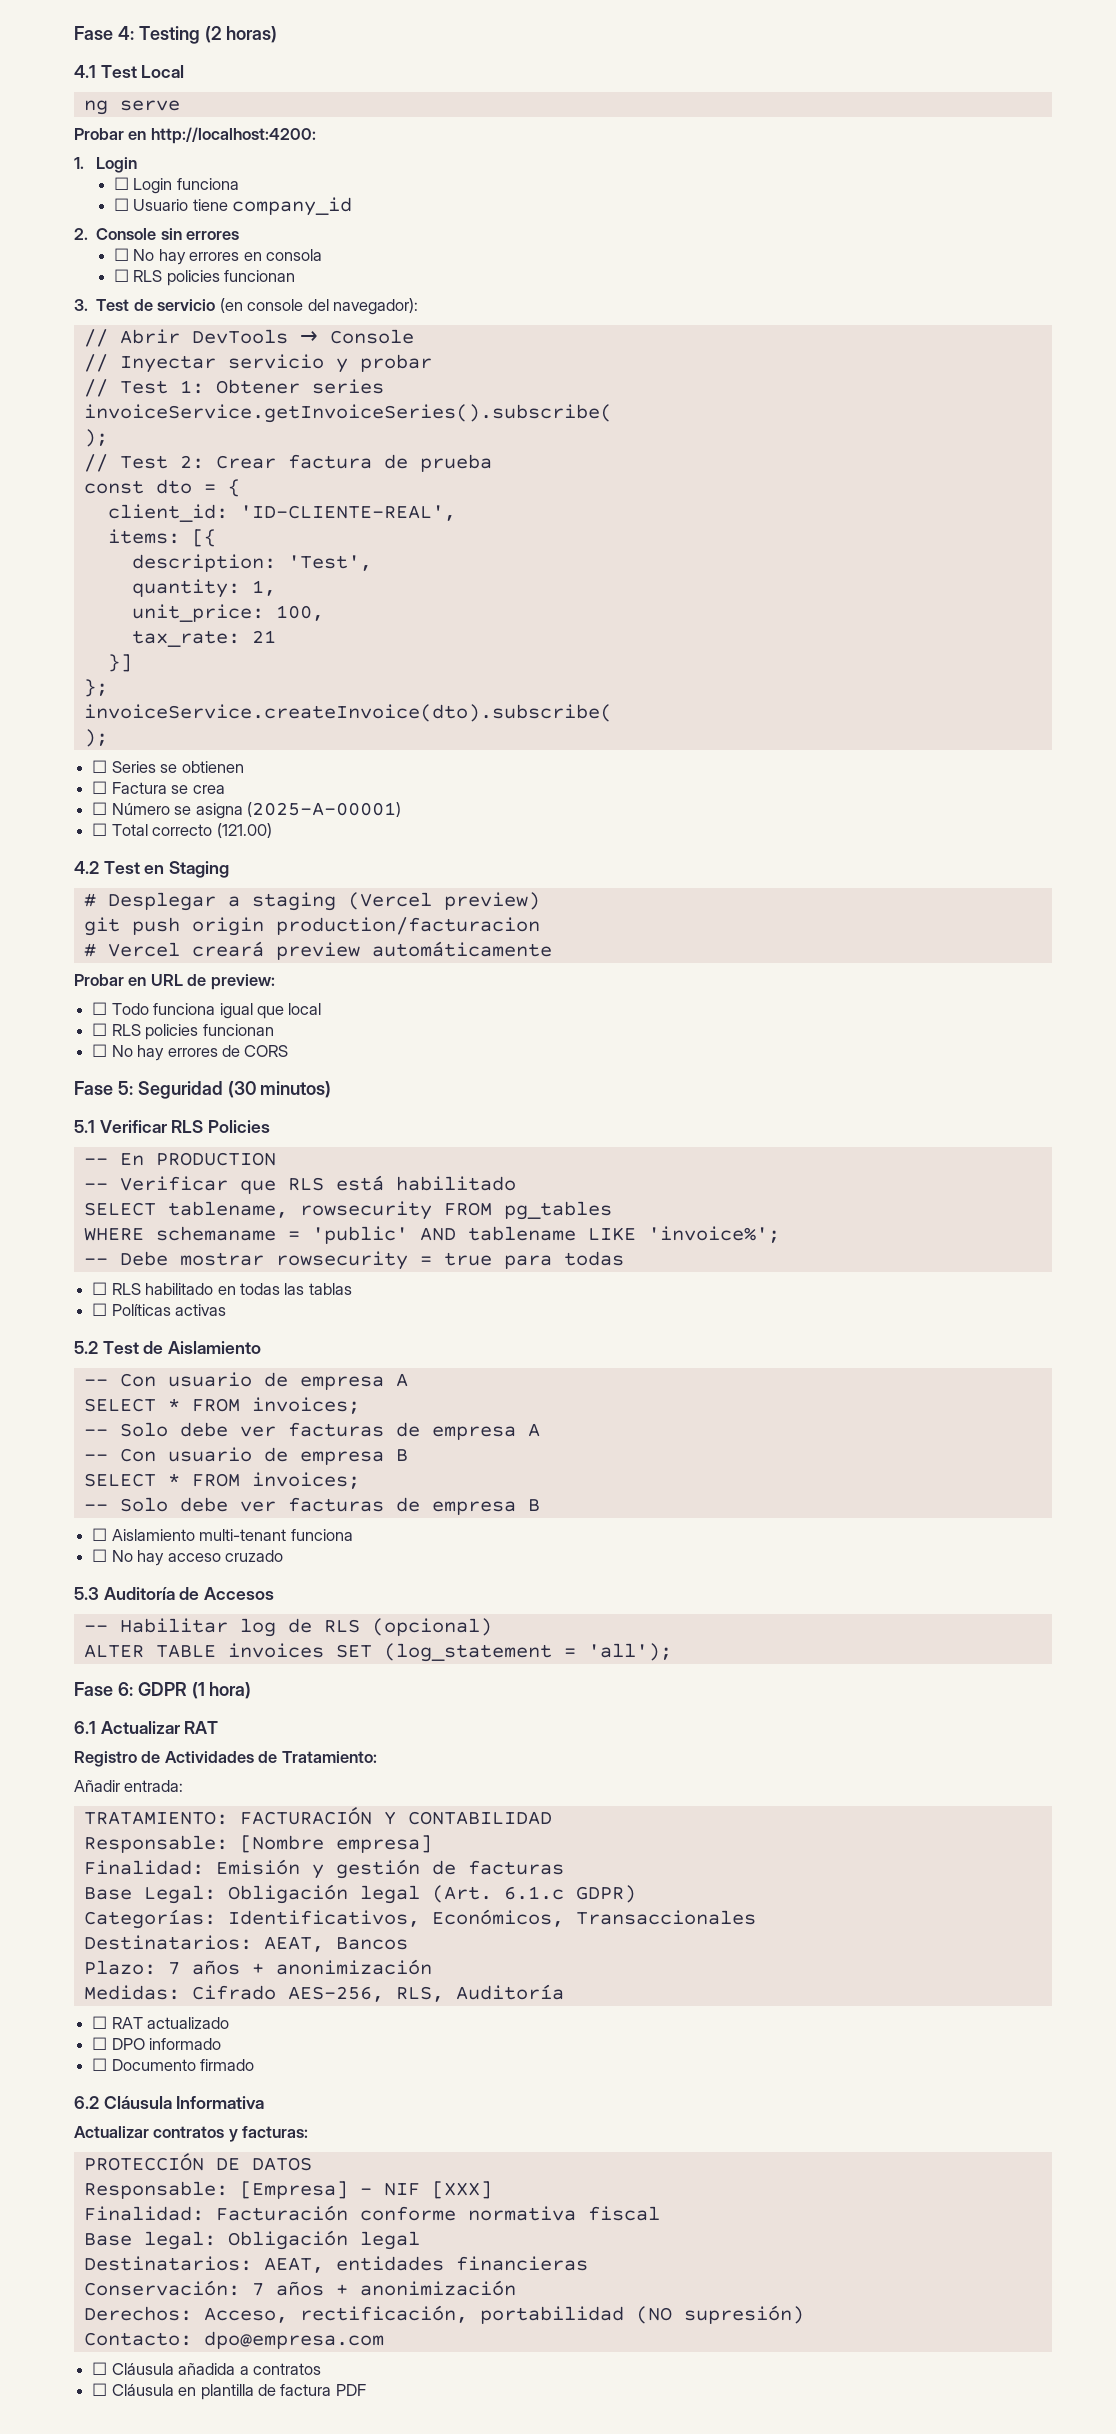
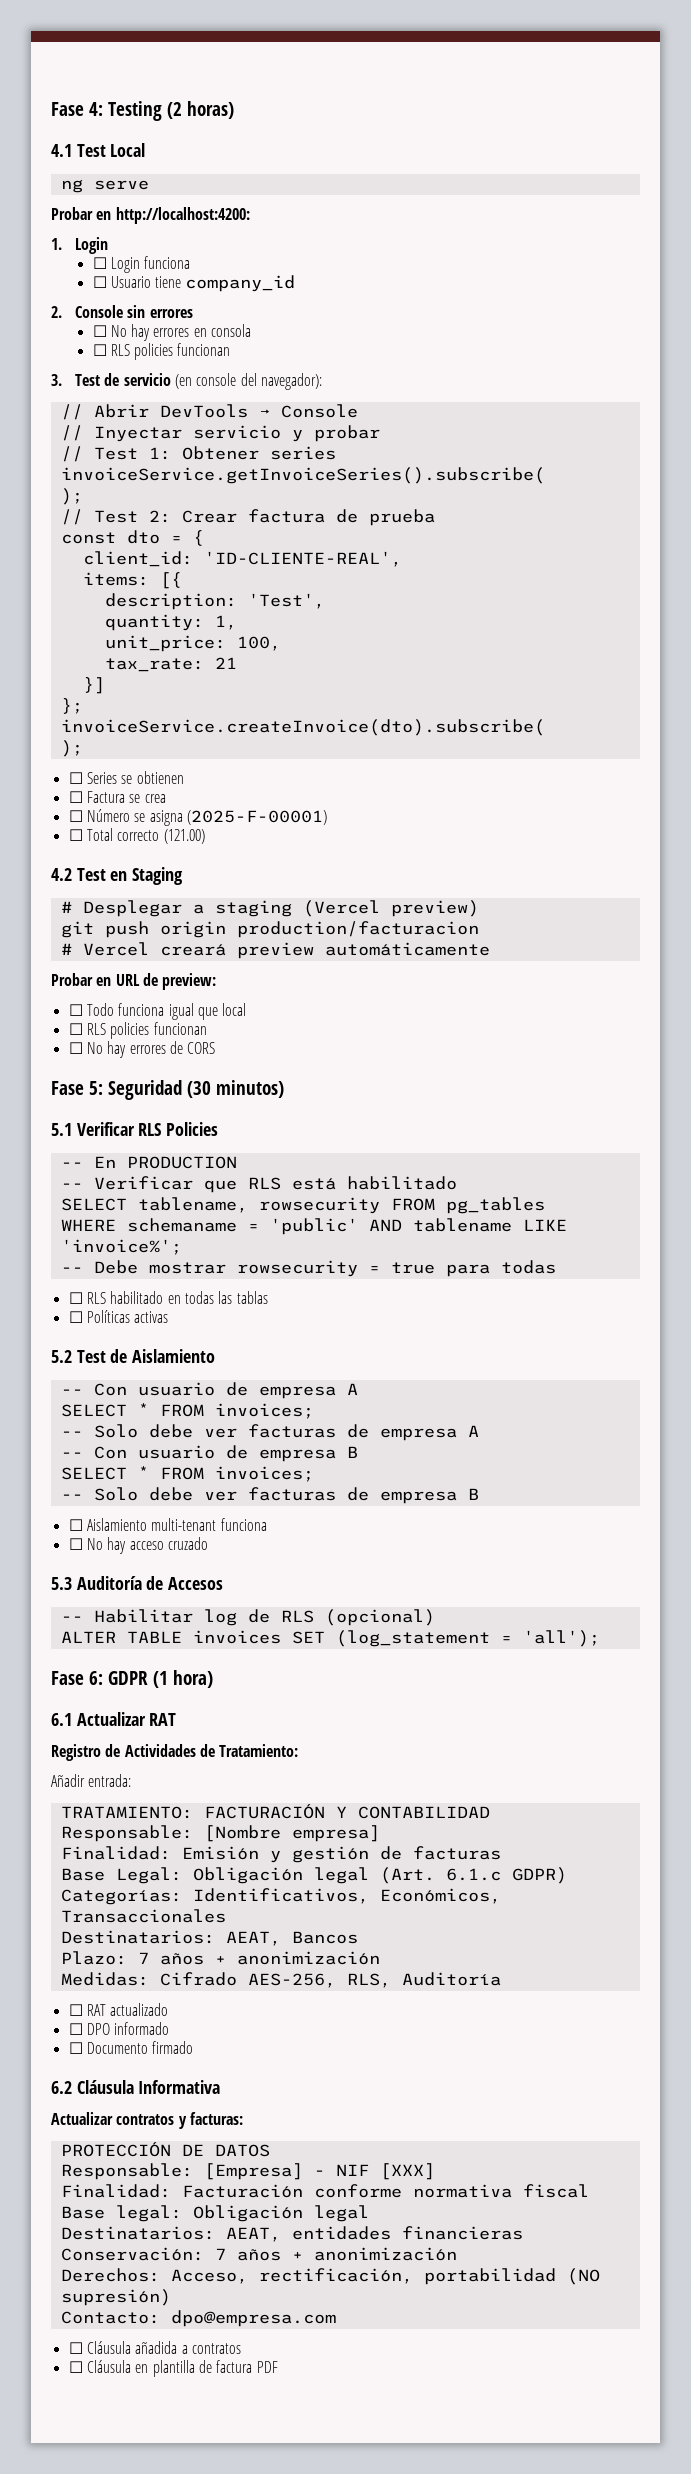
[246,802,401,817] (2025-A-00001) -> [186,810,327,825] (2025-F-00001)

